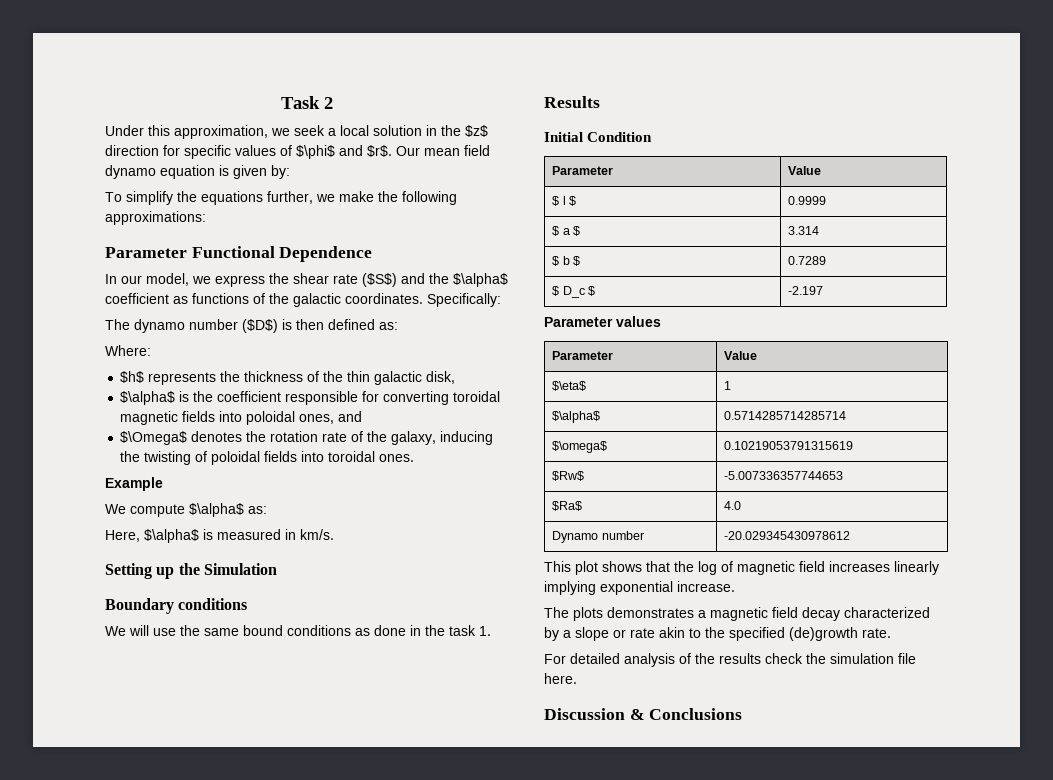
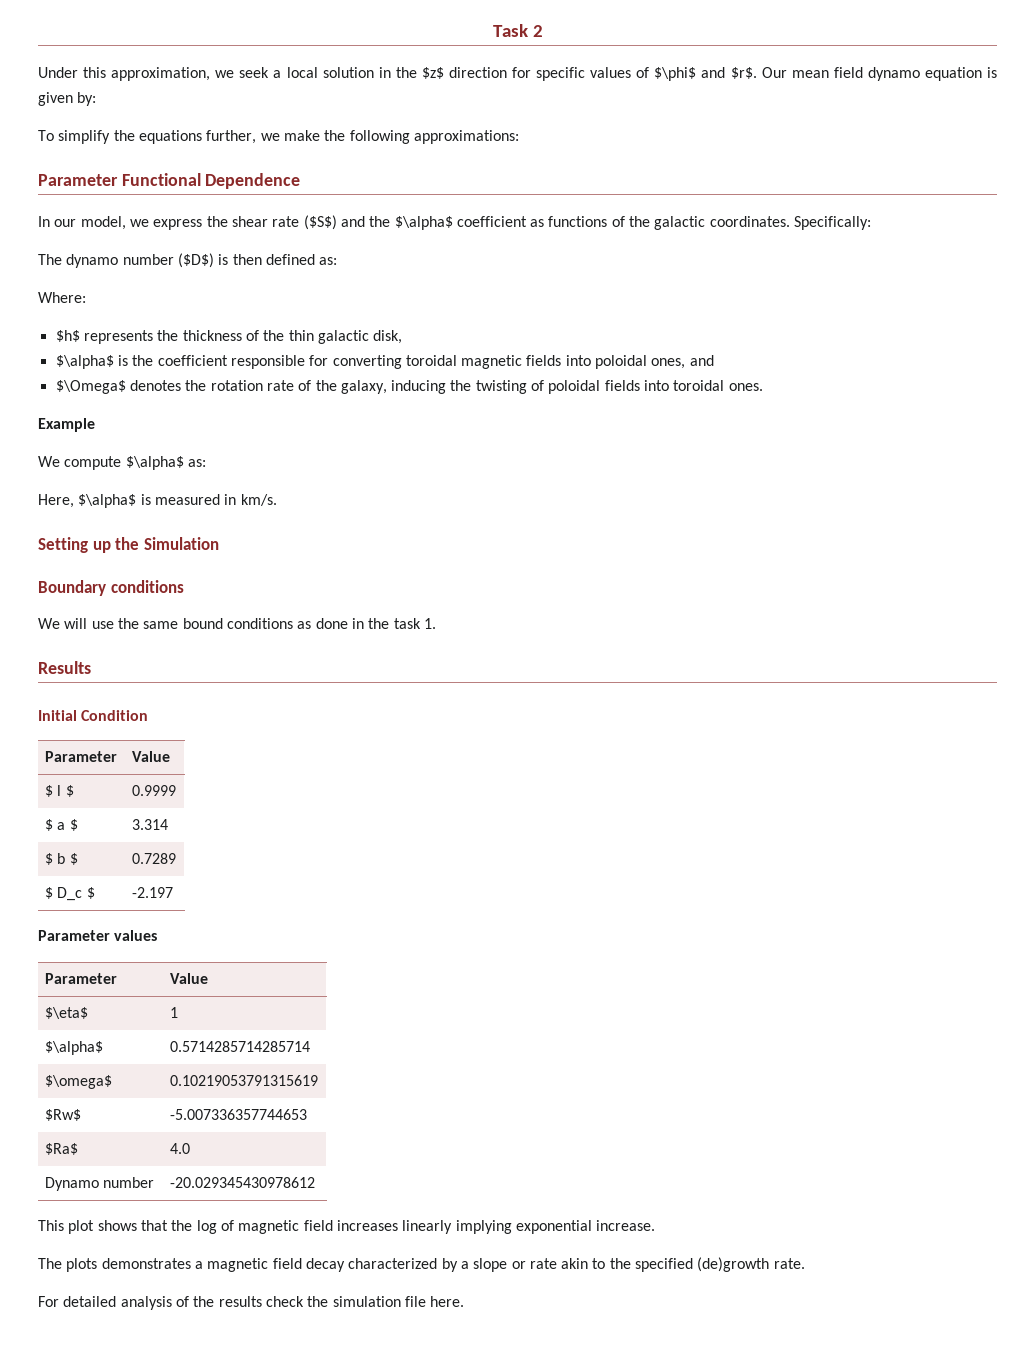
[544,708,743,720] // Discussion & Conclusions -> (465, 1301) none

